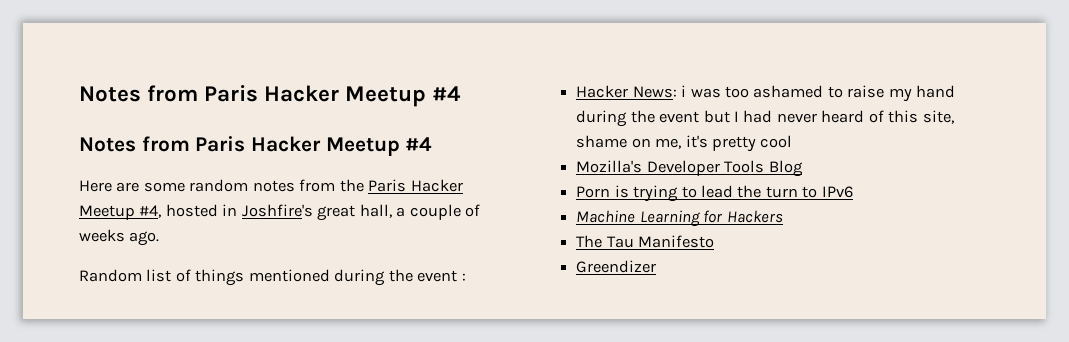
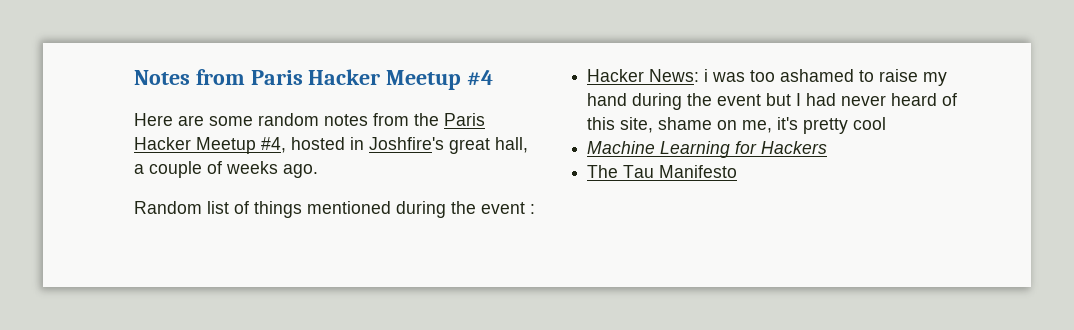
[79,85,462,107] [79,136,433,156] Notes from Paris Hacker Meetup #4 // Notes from Paris Hacker Meetup #4 -> [134,69,494,90] Notes from Paris Hacker Meetup #4
[576,160,803,177] [576,185,853,202] // Mozilla's Developer Tools Blog // Porn is trying to lead the turn to IPv6 -> (887, 123) none
[576,260,657,273] // Greendizer -> (738, 171) none

